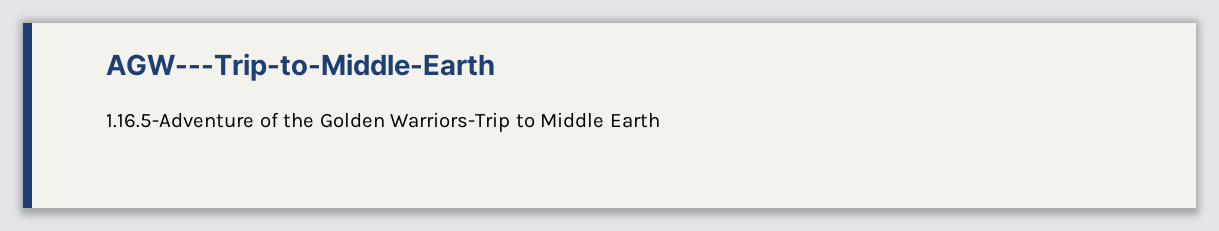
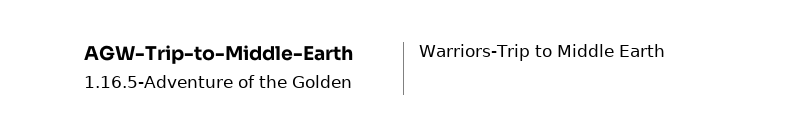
[106,53,495,81] AGW---Trip-to-Middle-Earth -> [84,45,353,64] AGW-Trip-to-Middle-Earth

